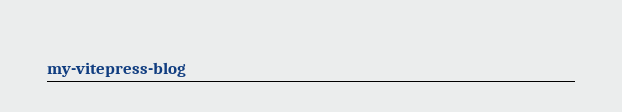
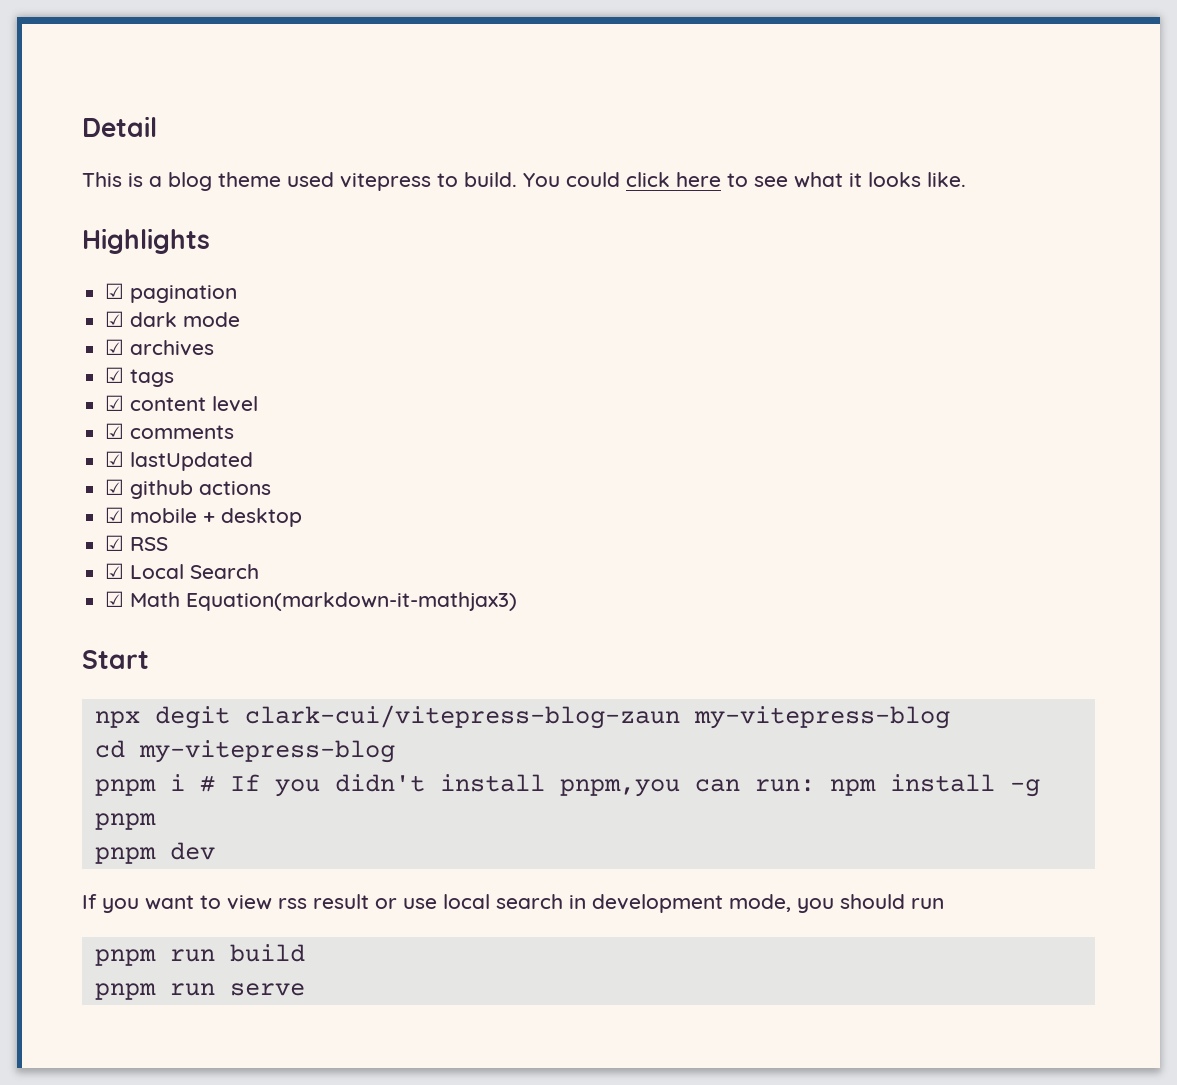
[47,62,186,77] my-vitepress-blog -> [82,116,157,137] [82,172,966,191] [82,228,210,254] [105,283,238,303] [105,311,241,327] [105,339,215,356] [105,367,175,387] [105,395,259,412] [105,423,235,439] [105,451,254,471] [105,479,272,499] [105,507,303,527] [105,535,169,551] [105,563,260,579] [105,591,518,611] [82,650,149,669] [94,705,950,729] [94,740,395,763] [94,774,1040,797] [94,813,156,830] [94,842,215,864] [82,894,944,913] [94,944,305,966] [94,983,305,1000] Detail // This is a blog theme used vitepress to build. You could click here to see what it looks like. // Highlights // ☑ pagination // ☑ dark mode // ☑ archives // ☑ tags // ☑ content level // ☑ comments // ☑ lastUpdated // ☑ github actions // ☑ mobile + desktop // ☑ RSS // ☑ Local Search // ☑ Math Equation(markdown-it-mathjax3) // Start // npx degit clark-cui/vitepress-blog-zaun my-vitepress-blog // cd my-vitepress-blog // pnpm i # If you didn't install pnpm,you can run: npm install -g pnpm // pnpm dev // If you want to view rss result or use local search in development mode, you should run // pnpm run build // pnpm run serve

